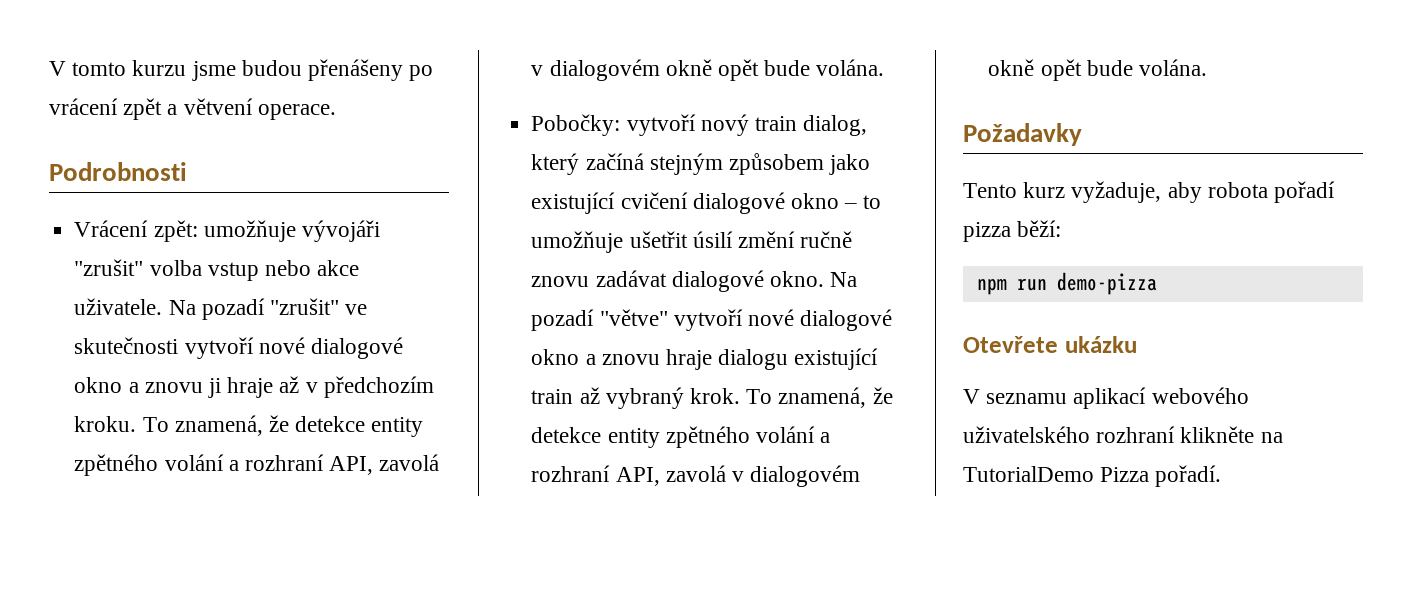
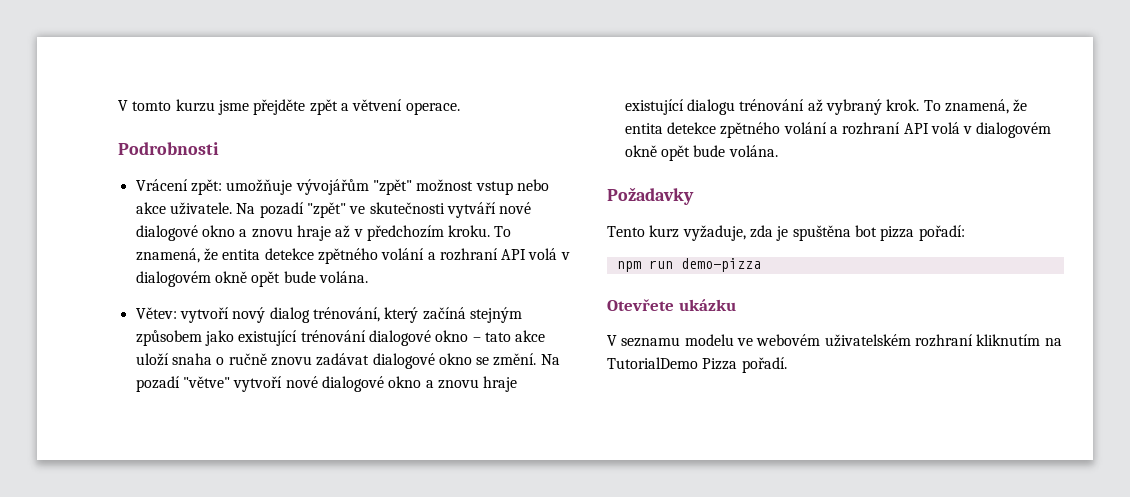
[241,59,434,81] [49,98,118,115] budou přenášeny po vrácení -> [253,99,306,115] přejděte
[301,220,380,242] [74,259,202,276] vývojáři "zrušit" volba -> [295,179,474,195] vývojářům "zpět" možnost
[269,298,339,315] "zrušit" -> [306,202,346,218] "zpět"
[184,337,403,359] [74,377,221,398] vytvoří nové dialogové okno a znovu ji -> [446,202,532,218] [135,225,293,241] vytváří nové dialogové okno a znovu
[295,416,424,437] [74,454,440,476] [531,59,885,81] [531,114,621,136] detekce entity zpětného volání a rozhraní API, zavolá v dialogovém okně opět bude volána. // Pobočky: -> [222,248,570,264] [135,271,368,287] [135,307,177,319] entita detekce zpětného volání a rozhraní API volá v dialogovém okně opět bude volána. // Větev:
[754,115,868,136] train dialog, -> [269,307,380,323] dialog trénování,
[620,192,688,209] cvičení -> [300,330,366,342] trénování
[863,195,882,209] [531,231,795,253] to umožňuje ušetřit úsilí změní -> [484,330,546,342] [135,353,225,366] tato akce uloží snaha o
[769,271,824,287] okno. -> [438,353,537,366] okno se změní.
[718,348,879,370] [531,389,574,404] dialogu existující train -> [624,99,805,115] existující dialogu trénování
[531,426,831,448] [531,465,726,486] detekce entity zpětného volání a rozhraní API, zavolá -> [624,122,960,138] entita detekce zpětného volání a rozhraní API volá
[1167,181,1336,203] [963,220,1062,242] aby robota pořadí pizza běží: -> [749,225,965,241] zda je spuštěna bot pizza pořadí:
[1073,387,1249,409] [963,426,1255,443] aplikací webového uživatelského rozhraní klikněte -> [684,334,1041,347] modelu ve webovém uživatelském rozhraní kliknutím

